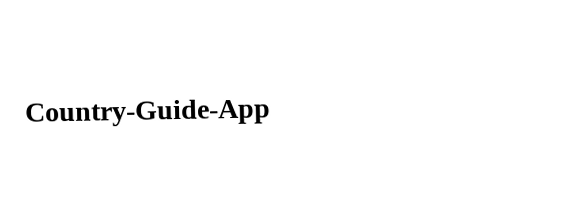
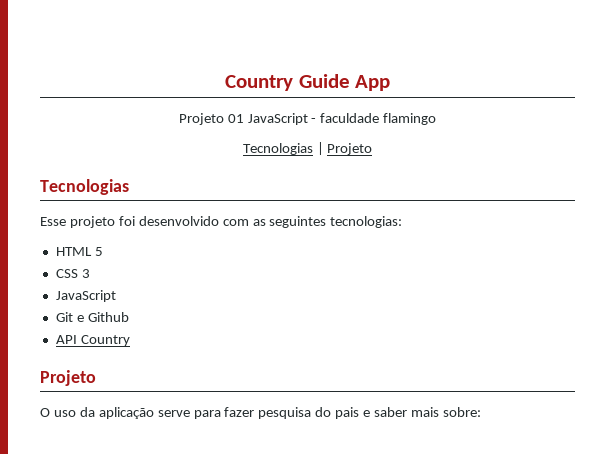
[24,98,271,128] Country-Guide-App -> [224,74,391,91] [178,113,437,125] [242,142,373,155] [40,179,129,195] [40,216,403,228] [55,247,103,256] [55,269,90,278] [55,290,116,302] [55,312,129,322] [55,335,130,346] [40,370,96,386] [40,407,481,419] Country Guide App // Projeto 01 JavaScript - faculdade flamingo // Tecnologias | Projeto // Tecnologias // Esse projeto foi desenvolvido com as seguintes tecnologias: // HTML 5 // CSS 3 // JavaScript // Git e Github // API Country // Projeto // O uso da aplicação serve para fazer pesquisa do pais e saber mais sobre:

